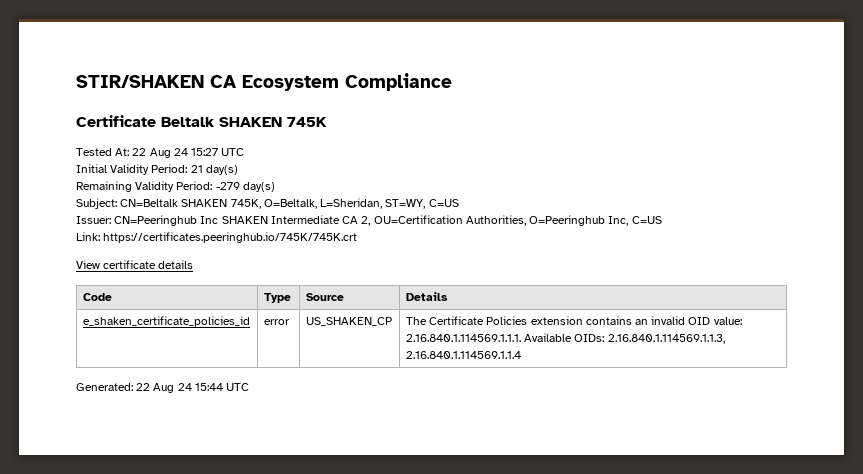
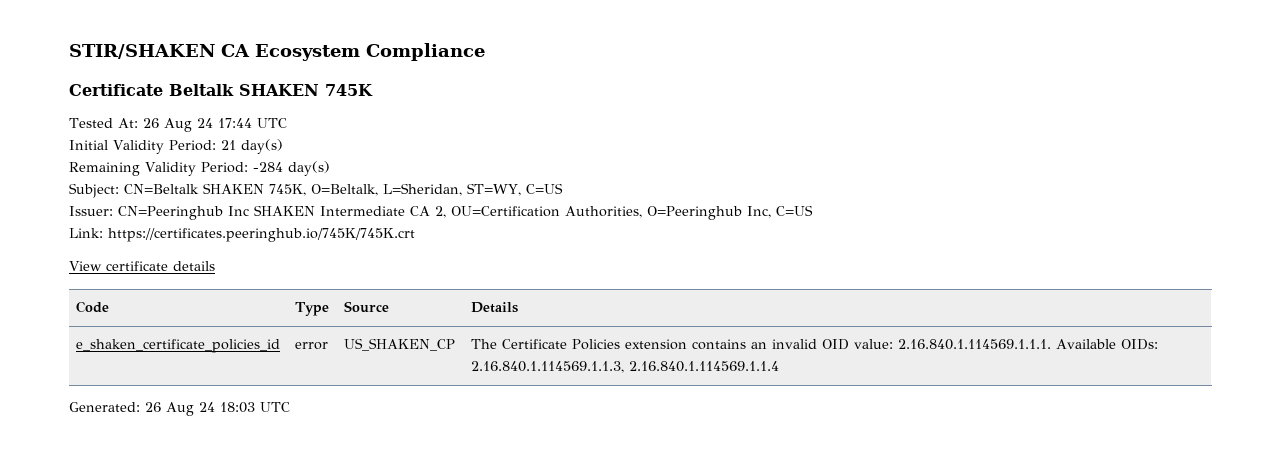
[132,148,219,158] 22 Aug 24 15:27 -> [142,118,252,132] 26 Aug 24 17:44
[215,182,240,190] -279 -> [252,162,283,172] -284
[136,383,223,393] 22 Aug 24 15:44 -> [145,402,255,416] 26 Aug 24 18:03

